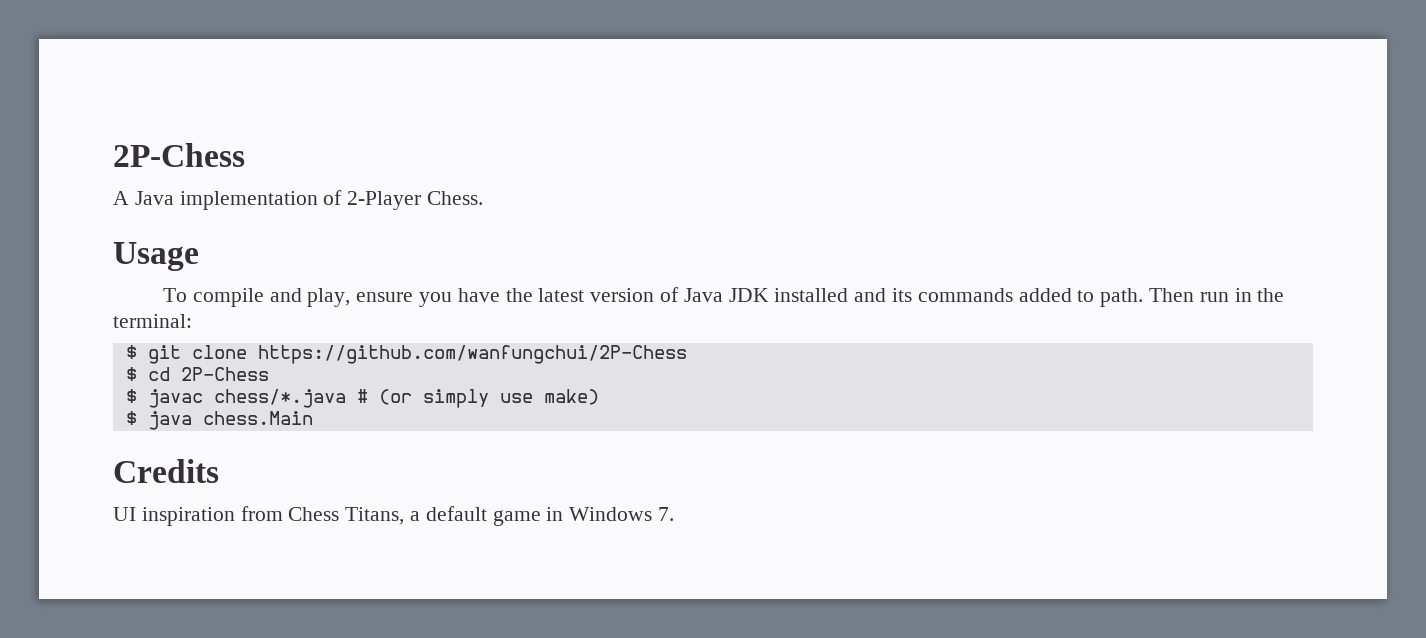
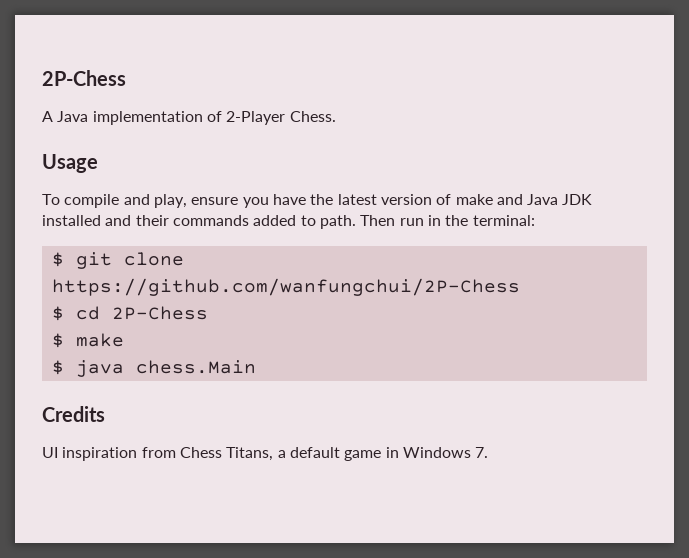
(679, 294) none -> [455,194,523,205] make and
[891,288,912,302] its -> [135,215,169,226] their
[147,389,599,408] javac chess/*.java # (or simply use make) -> [75,333,124,347] make

